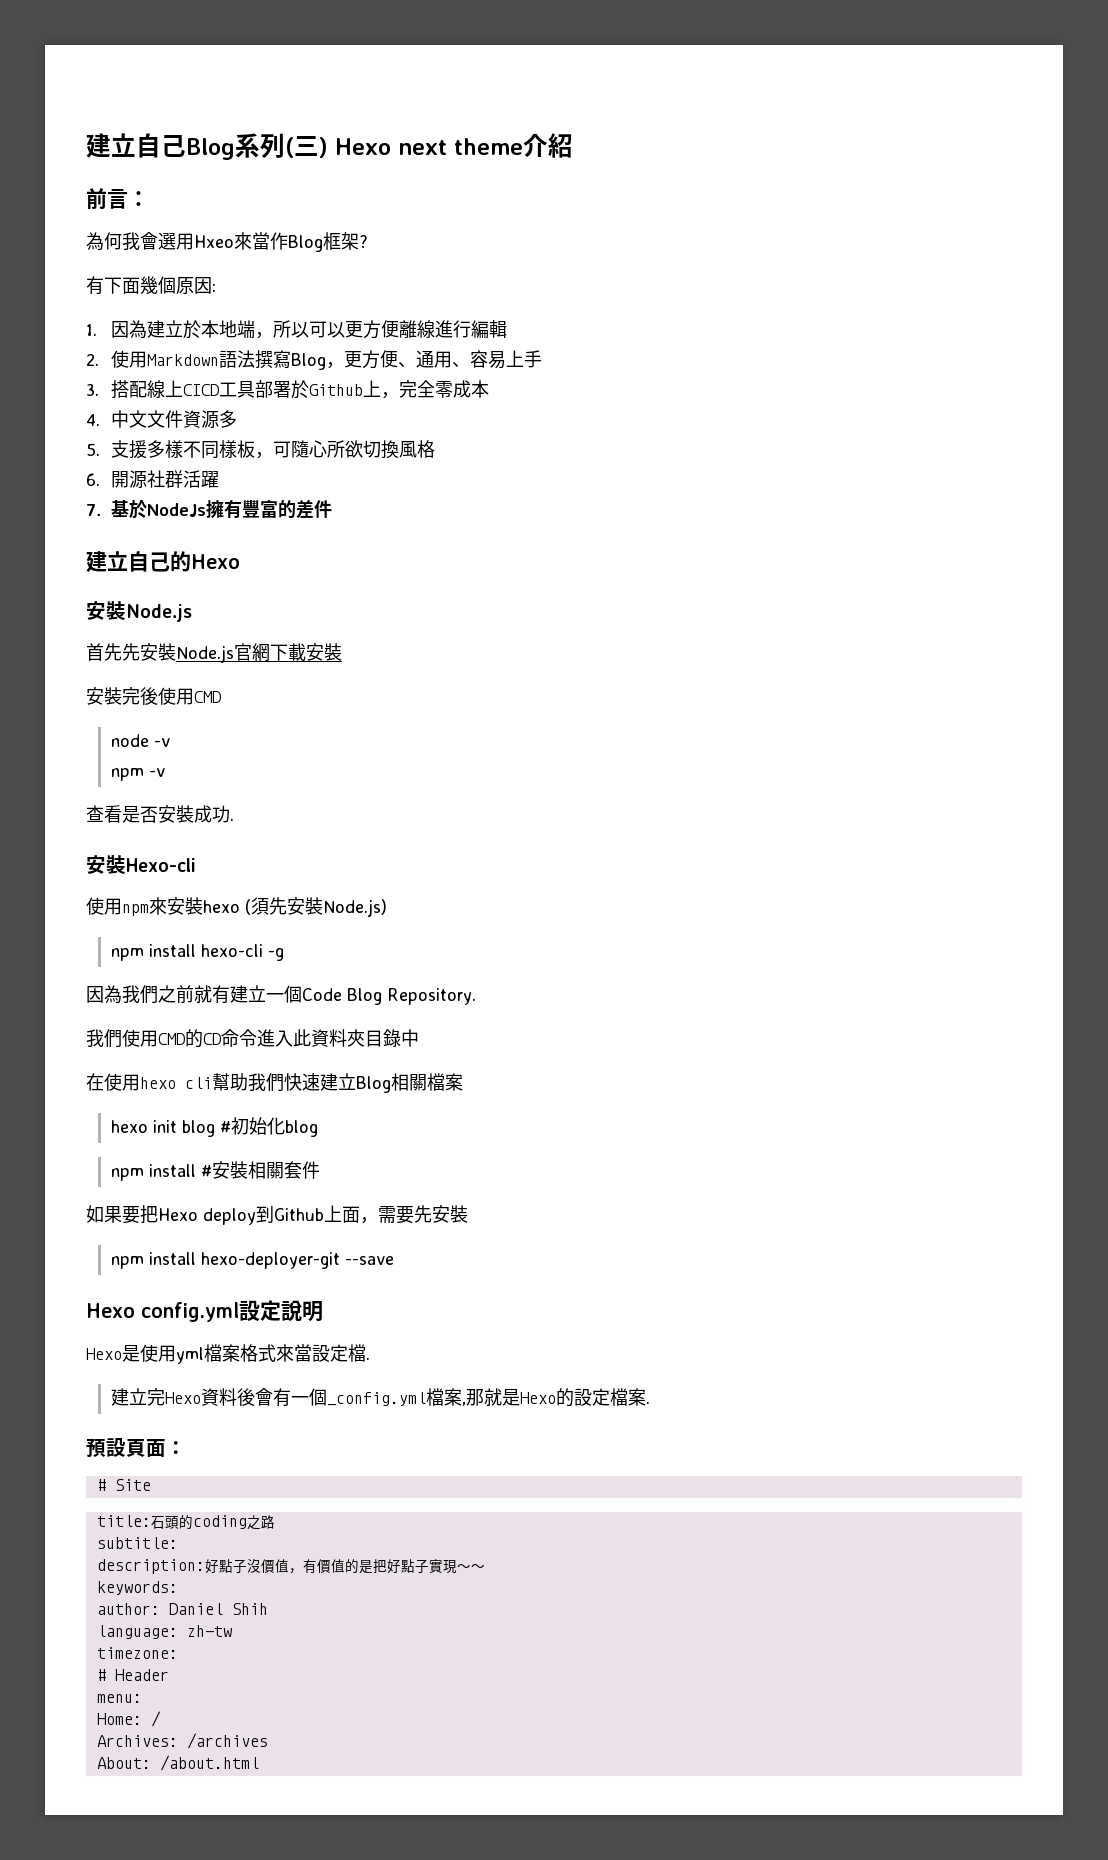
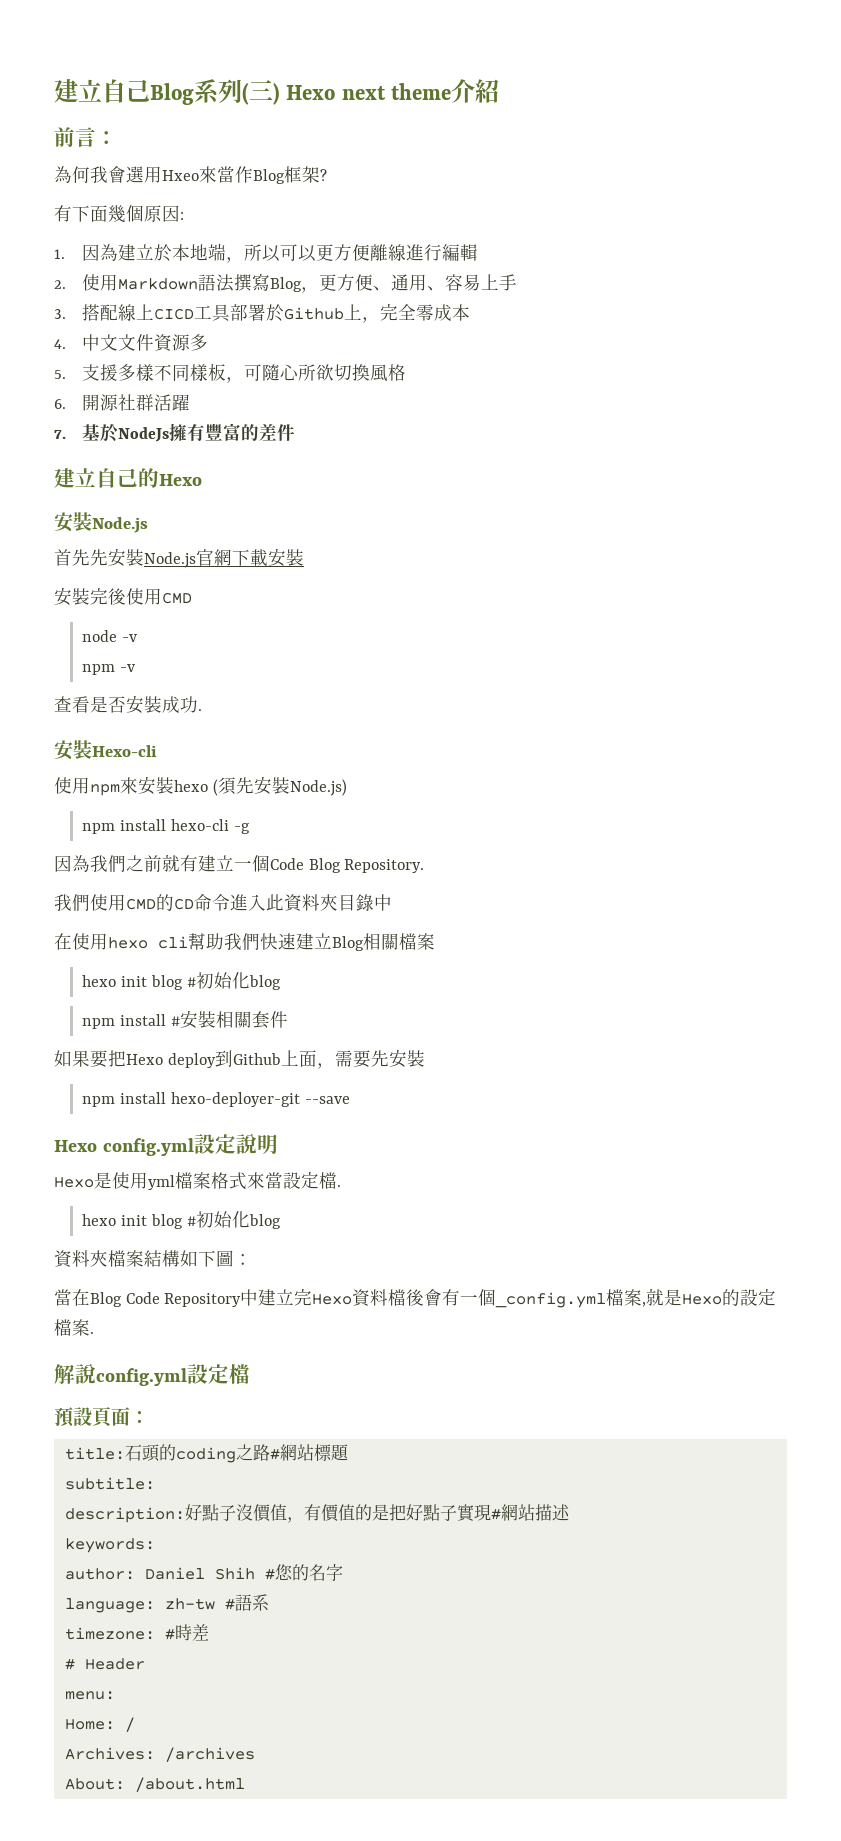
(370, 1358) none -> [82,1211,281,1229] [54,1250,252,1268] [54,1289,259,1307] hexo init blog #初始化blog // 資料夾檔案結構如下圖： // 當在Blog Code Repository中
(237, 1397) none -> [388,1289,407,1306] 檔
[465,1388,484,1406] 那 -> (647, 1304) none
(650, 1402) none -> [54,1363,250,1386] // 解說config.yml設定檔
[96,1479,151,1491] // # Site -> (149, 1417) none
(275, 1522) none -> [269,1444,349,1461] #網站標題
[456,1564,485,1571] ～～ -> [490,1504,570,1521] #網站描述
(268, 1609) none -> [264,1564,343,1581] #您的名字
(232, 1631) none -> [224,1594,269,1611] #語系
(178, 1653) none -> [164,1624,209,1641] #時差

